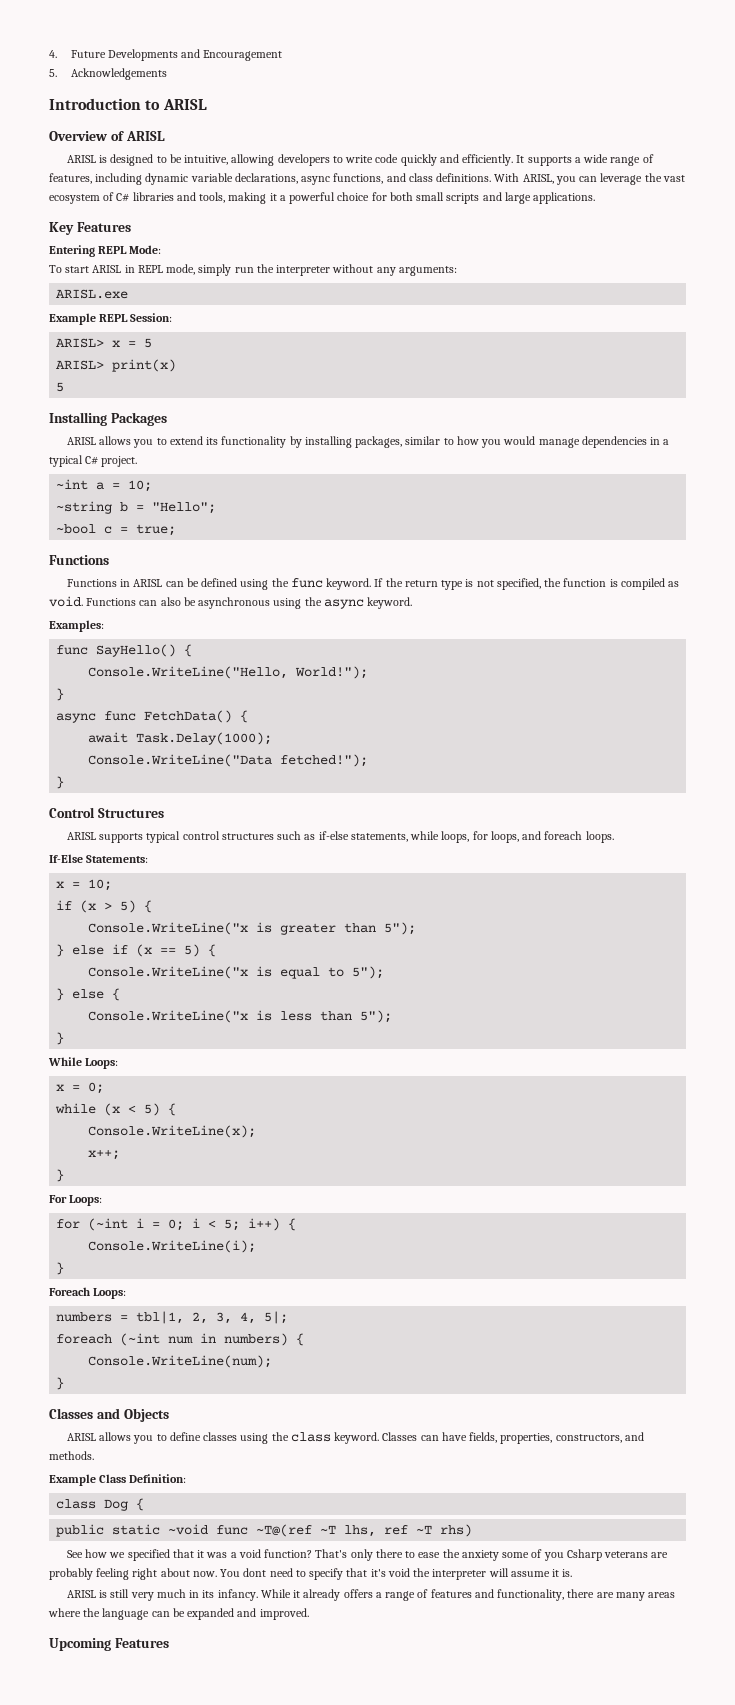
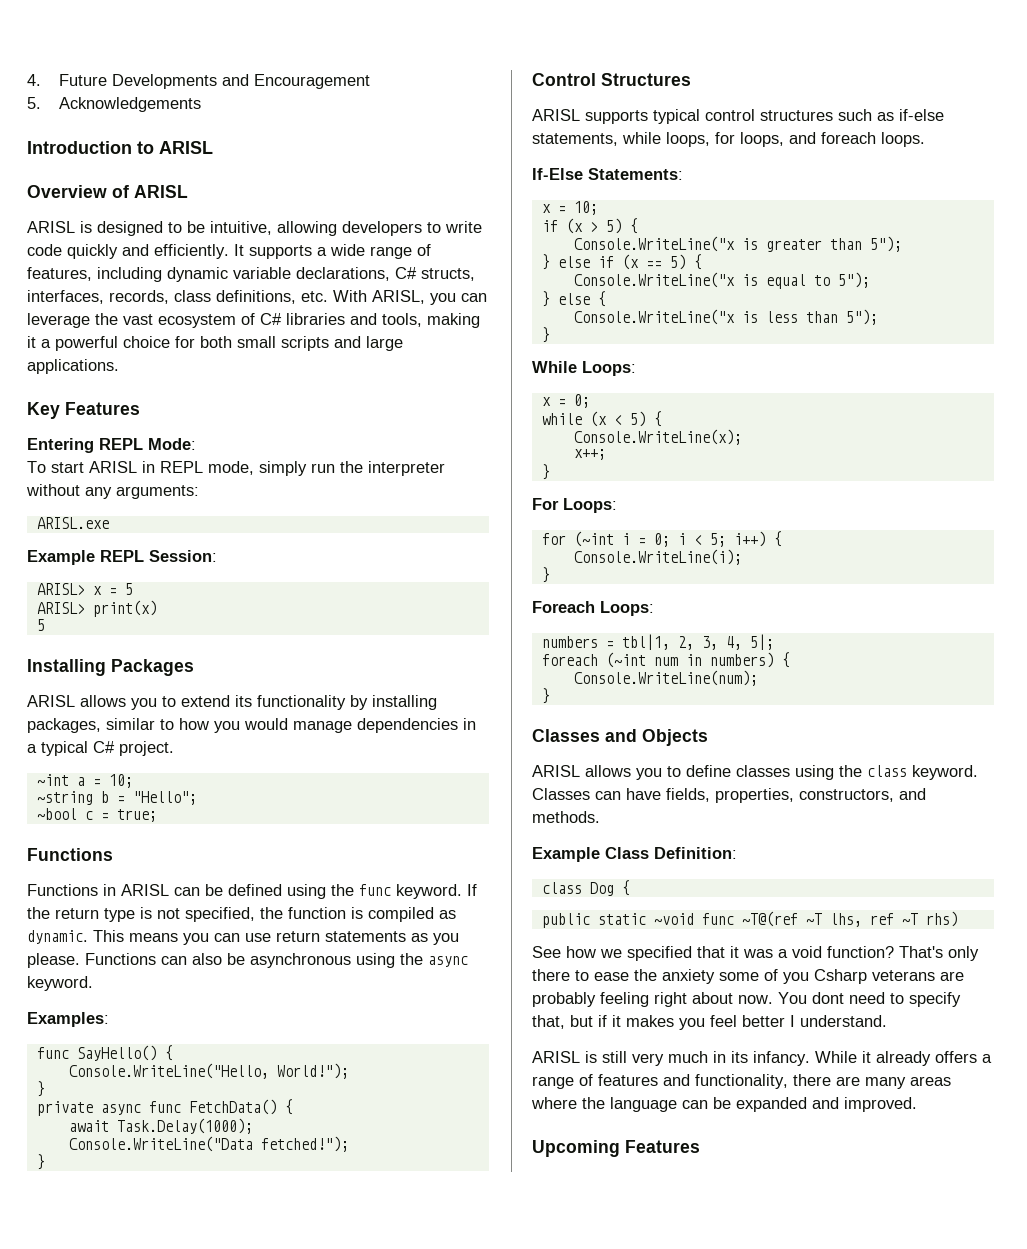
[301,173,492,185] async functions, and class definitions. -> [395,267,475,281] [27,290,328,304] C# structs, interfaces, records, class definitions, etc.
[49,596,83,607] void. -> [27,930,459,945] [27,953,80,968] dynamic. This means you can use return statements as you please.
(65, 694) none -> [36,1101,93,1116] private
[346,1568,573,1580] that it's void the interpreter will assume it is. -> [532,1015,887,1030] that, but if it makes you feel better I understand.

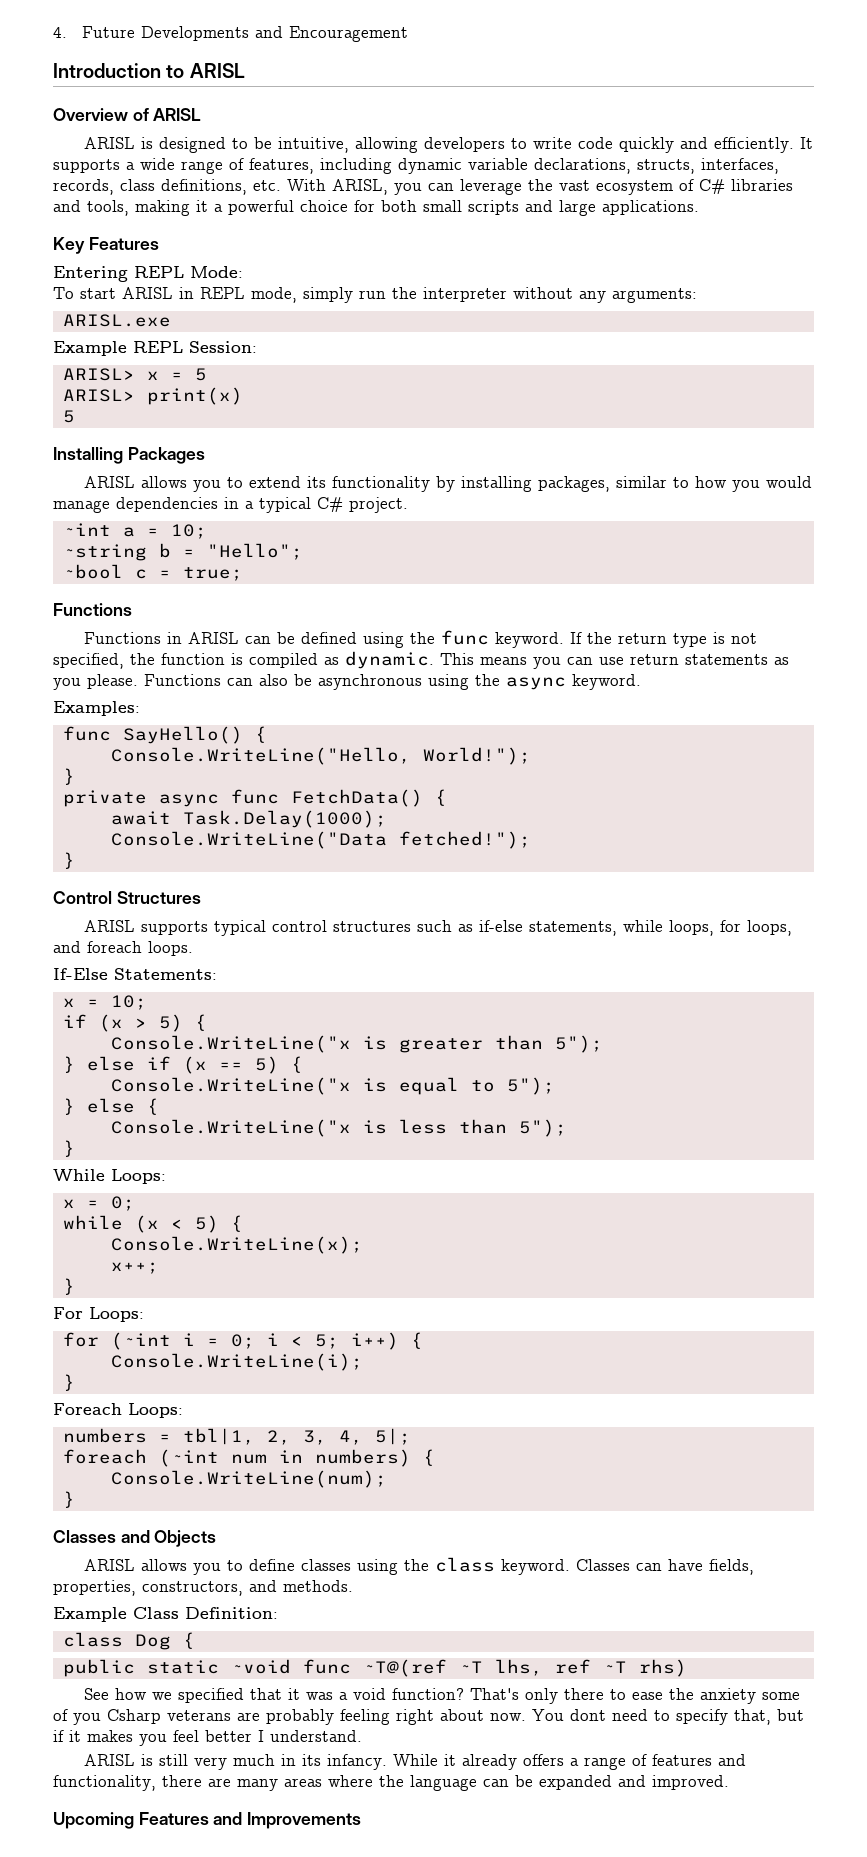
[27,97,201,112] // 5. Acknowledgements -> (409, 34) none
[395,267,417,279] C# -> (631, 166) none
(700, 1146) none -> [213,1812,362,1829] and Improvements

